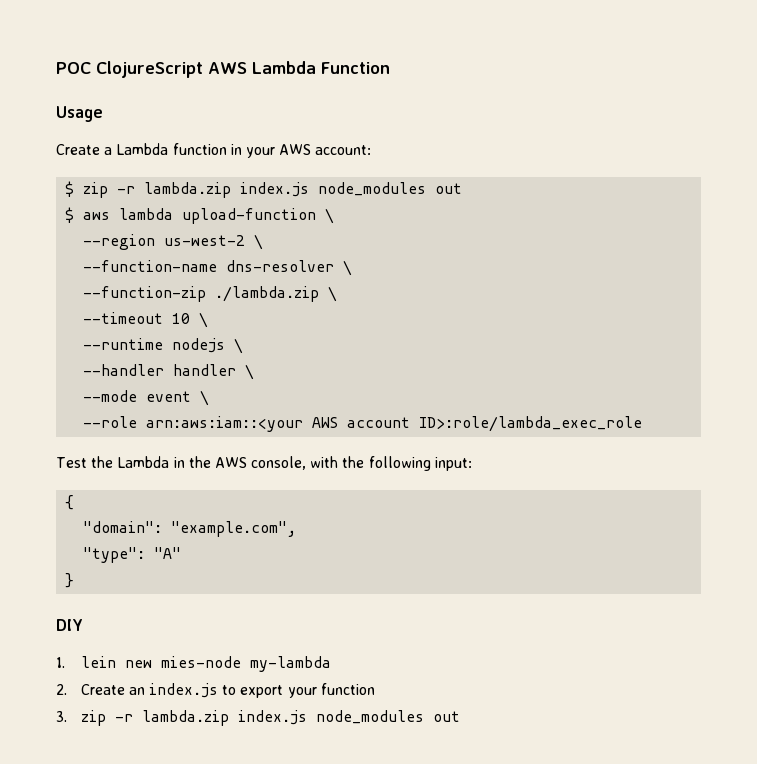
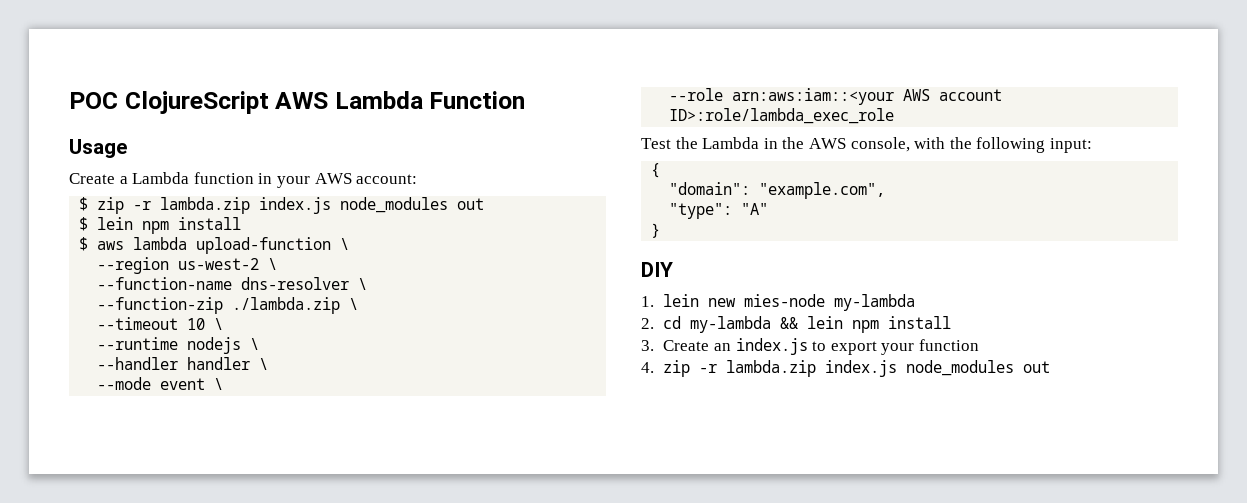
(463, 188) none -> [79,217,242,234] // $ lein npm install
(67, 689) none -> [663,316,952,333] [641,340,654,351] cd my-lambda && lein npm install // 3.
[56,711,67,722] 3. -> [641,362,654,373] 4.

